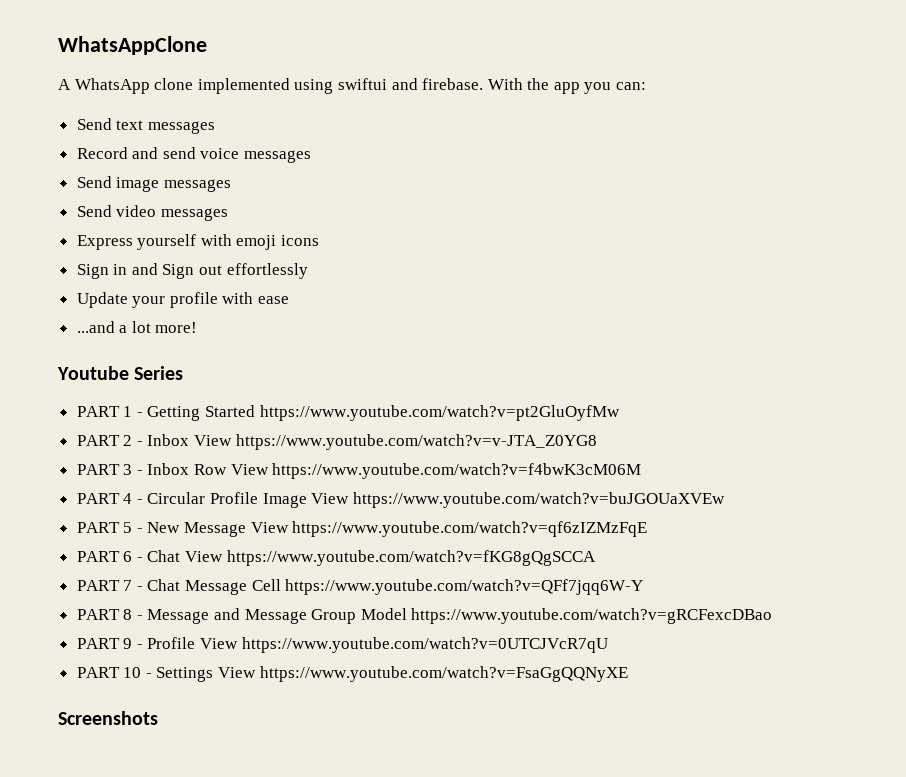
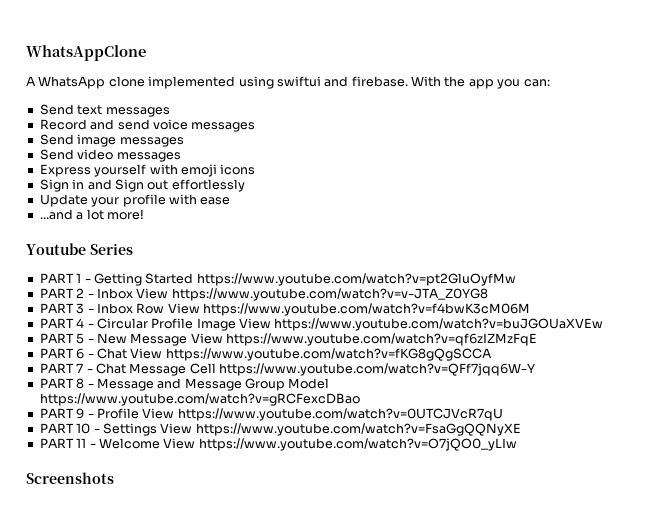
(628, 674) none -> [39,438,517,451] // PART 11 - Welcome View https://www.youtube.com/watch?v=O7jQO0_yLIw

